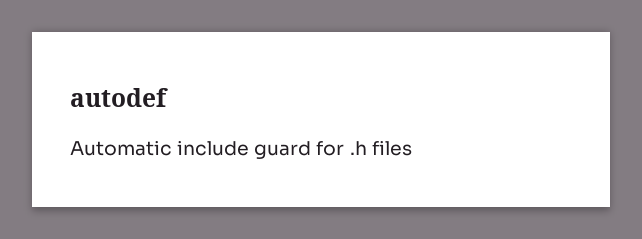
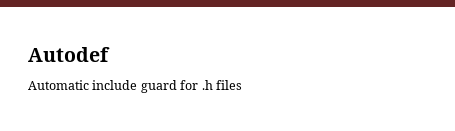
[70,88,168,107] autodef -> [28,47,110,62] Autodef

